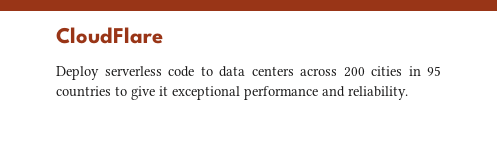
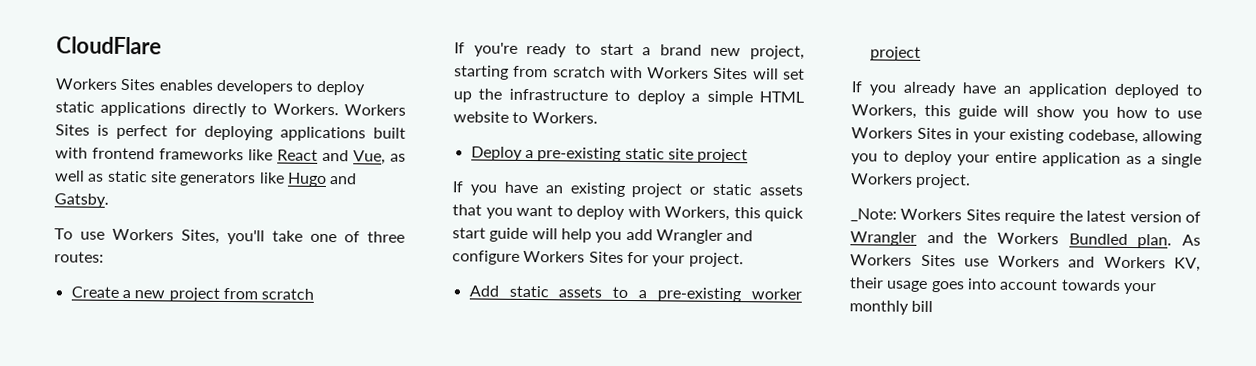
[56,66,441,80] [56,86,408,100] Deploy serverless code to data centers across 200 cities in 95 countries to give it exceptional performance and reliability. -> [55,78,365,96] [55,101,407,118] [55,124,406,142] [55,147,406,165] [54,170,358,187] [54,193,109,208] [54,228,405,245] [54,251,104,263] [70,286,315,302] [454,42,805,60] [454,65,805,80] [453,88,804,106] [453,111,598,124] [470,146,749,164] [452,181,803,198] [452,204,804,222] [452,227,754,244] [452,250,744,268] [468,285,802,303] [869,46,921,61] [851,81,1203,99] [851,104,1202,121] [851,127,1202,145] [851,150,1202,168] [850,173,972,189] [850,208,1201,225] [850,231,1201,249] [850,254,1201,272] [849,277,1157,295] [849,300,934,315] Workers Sites enables developers to deploy static applications directly to Workers. Workers Sites is perfect for deploying applications built with frontend frameworks like React and Vue, as well as static site generators like Hugo and Gatsby. // To use Workers Sites, you'll take one of three routes: // Create a new project from scratch // If you're ready to start a brand new project, starting from scratch with Workers Sites will set up the infrastructure to deploy a simple HTML website to Workers. // Deploy a pre-existing static site project // If you have an existing project or static assets that you want to deploy with Workers, this quick start guide will help you add Wrangler and configure Workers Sites for your project. // Add static assets to a pre-existing worker project // If you already have an application deployed to Workers, this guide will show you how to use Workers Sites in your existing codebase, allowing you to deploy your entire application as a single Workers project. // _Note: Workers Sites require the latest version of Wrangler and the Workers Bundled plan. As Workers Sites use Workers and Workers KV, their usage goes into account towards your monthly bill

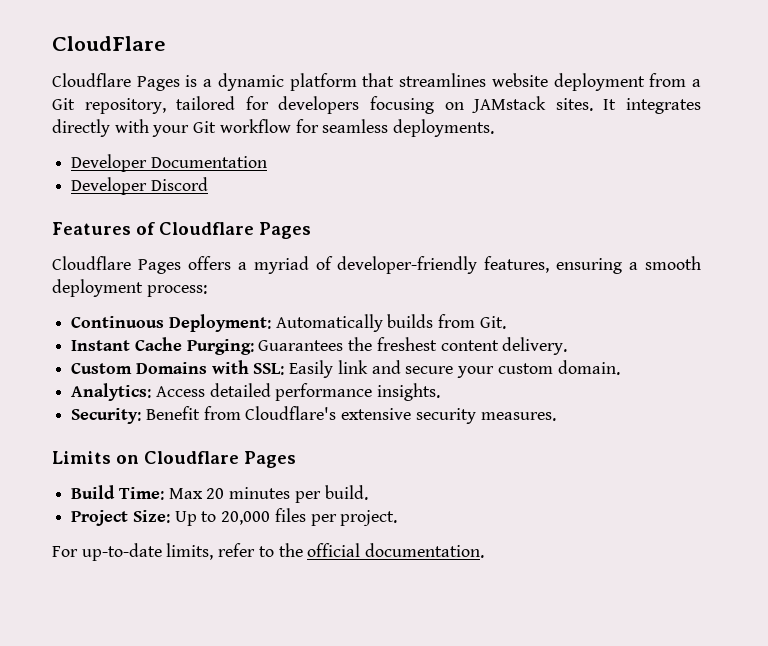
[55,78,365,96] [55,101,407,118] [55,124,406,142] [55,147,406,165] [54,170,358,187] [54,193,109,208] [54,228,405,245] [54,251,104,263] [70,286,315,302] [454,42,805,60] [454,65,805,80] [453,88,804,106] [453,111,598,124] [470,146,749,164] [452,181,803,198] [452,204,804,222] [452,227,754,244] [452,250,744,268] [468,285,802,303] [869,46,921,61] [851,81,1203,99] [851,104,1202,121] [851,127,1202,145] [851,150,1202,168] [850,173,972,189] [850,208,1201,225] [850,231,1201,249] [850,254,1201,272] [849,277,1157,295] [849,300,934,315] Workers Sites enables developers to deploy static applications directly to Workers. Workers Sites is perfect for deploying applications built with frontend frameworks like React and Vue, as well as static site generators like Hugo and Gatsby. // To use Workers Sites, you'll take one of three routes: // Create a new project from scratch // If you're ready to start a brand new project, starting from scratch with Workers Sites will set up the infrastructure to deploy a simple HTML website to Workers. // Deploy a pre-existing static site project // If you have an existing project or static assets that you want to deploy with Workers, this quick start guide will help you add Wrangler and configure Workers Sites for your project. // Add static assets to a pre-existing worker project // If you already have an application deployed to Workers, this guide will show you how to use Workers Sites in your existing codebase, allowing you to deploy your entire application as a single Workers project. // _Note: Workers Sites require the latest version of Wrangler and the Workers Bundled plan. As Workers Sites use Workers and Workers KV, their usage goes into account towards your monthly bill -> [52,73,702,91] [52,96,702,114] [52,119,495,137] [71,154,267,172] [71,177,208,195] [52,222,311,239] [52,256,701,274] [52,279,207,297] [71,314,506,332] [71,337,568,355] [71,360,620,378] [71,383,441,401] [71,406,556,424] [52,451,296,468] [71,485,368,503] [71,508,398,526] [52,543,485,561] Cloudflare Pages is a dynamic platform that streamlines website deployment from a Git repository, tailored for developers focusing on JAMstack sites. It integrates directly with your Git workflow for seamless deployments. // Developer Documentation // Developer Discord // Features of Cloudflare Pages // Cloudflare Pages offers a myriad of developer-friendly features, ensuring a smooth deployment process: // Continuous Deployment: Automatically builds from Git. // Instant Cache Purging: Guarantees the freshest content delivery. // Custom Domains with SSL: Easily link and secure your custom domain. // Analytics: Access detailed performance insights. // Security: Benefit from Cloudflare's extensive security measures. // Limits on Cloudflare Pages // Build Time: Max 20 minutes per build. // Project Size: Up to 20,000 files per project. // For up-to-date limits, refer to the official documentation.

